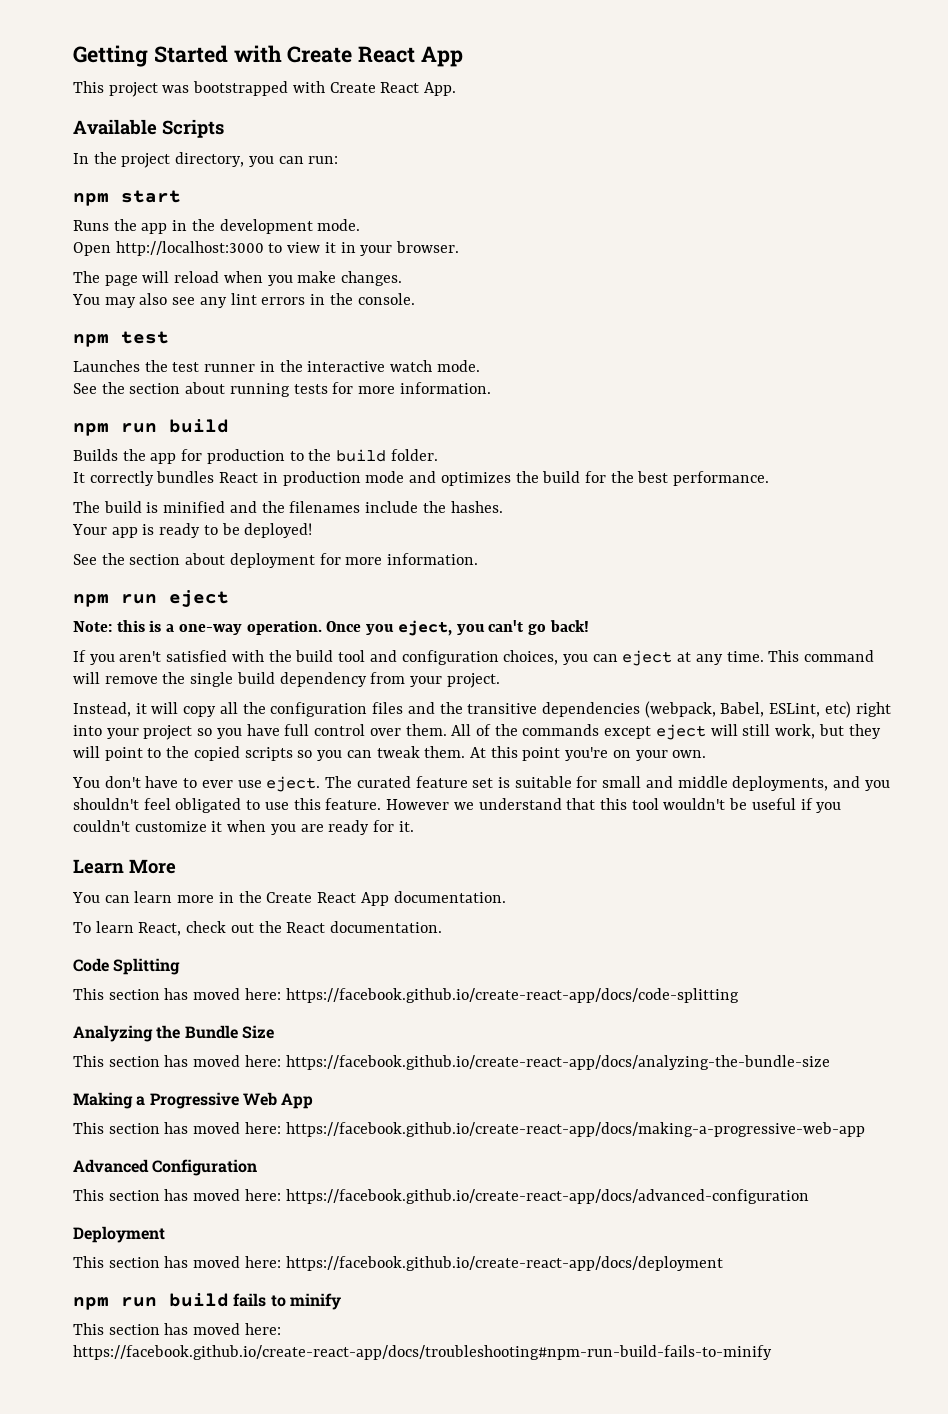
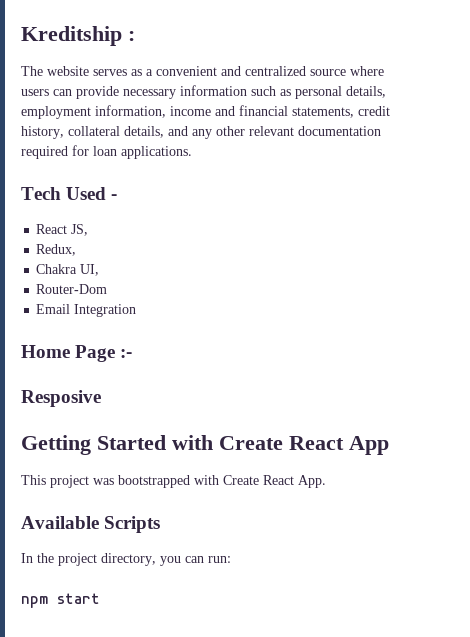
(73, 56) none -> [21,26,135,46] [21,66,384,76] [21,85,386,99] [21,105,390,119] [21,126,381,139] [21,145,192,159] [21,187,118,200] [36,224,89,236] [36,244,77,256] [36,264,100,276] [36,284,108,294] [36,304,137,317] [21,345,133,362] [21,390,101,407] Kreditship : // The website serves as a convenient and centralized source where users can provide necessary information such as personal details, employment information, income and financial statements, credit history, collateral details, and any other relevant documentation required for loan applications. // Tech Used - // React JS, // Redux, // Chakra UI, // Router-Dom // Email Integration // Home Page :- // Resposive //
[73,219,361,234] [73,241,460,256] [73,271,403,286] [72,293,415,308] [73,331,169,347] [73,360,480,372] [73,382,491,397] [73,419,229,436] [73,449,438,464] [73,471,770,486] [73,501,503,513] [72,523,313,538] [73,553,479,568] [73,590,229,607] [73,620,589,636] [73,650,875,666] [73,672,500,688] [73,701,891,718] [73,724,881,740] [73,746,707,761] [72,776,890,792] [73,798,842,813] [73,820,414,835] [73,859,176,874] [72,891,506,906] [73,921,443,936] [73,958,181,975] [73,988,739,1003] [73,1025,274,1042] [73,1055,830,1070] [73,1092,314,1109] [73,1122,865,1137] [73,1159,258,1176] [73,1189,809,1204] [73,1226,165,1243] [73,1256,723,1271] [73,1293,341,1310] [73,1323,281,1335] [73,1345,772,1360] // Runs the app in the development mode. // Open http://localhost:3000 to view it in your browser. // The page will reload when you make changes. // You may also see any lint errors in the console. // npm test // Launches the test runner in the interactive watch mode. // See the section about running tests for more information. // npm run build // Builds the app for production to the build folder. // It correctly bundles React in production mode and optimizes the build for the best performance. // The build is minified and the filenames include the hashes. // Your app is ready to be deployed! // See the section about deployment for more information. // npm run eject // Note: this is a one-way operation. Once you eject, you can't go back! // If you aren't satisfied with the build tool and configuration choices, you can eject at any time. This command will remove the single build dependency from your project. // Instead, it will copy all the configuration files and the transitive dependencies (webpack, Babel, ESLint, etc) right into your project so you have full control over them. All of the commands except eject will still work, but they will point to the copied scripts so you can tweak them. At this point you're on your own. // You don't have to ever use eject. The curated feature set is suitable for small and middle deployments, and you shouldn't feel obligated to use this feature. However we understand that this tool wouldn't be useful if you couldn't customize it when you are ready for it. // Learn More // You can learn more in the Create React App documentation. // To learn React, check out the React documentation. // Code Splitting // This section has moved here: https://facebook.github.io/create-react-app/docs/code-splitting // Analyzing the Bundle Size // This section has moved here: https://facebook.github.io/create-react-app/docs/analyzing-the-bundle-size // Making a Progressive Web App // This section has moved here: https://facebook.github.io/create-react-app/docs/making-a-progressive-web-app // Advanced Configuration // This section has moved here: https://facebook.github.io/create-react-app/docs/advanced-configuration // Deployment // This section has moved here: https://facebook.github.io/create-react-app/docs/deployment // npm run build fails to minify // This section has moved here: https://facebook.github.io/create-react-app/docs/troubleshooting#npm-run-build-fails-to-minify -> (100, 598) none

